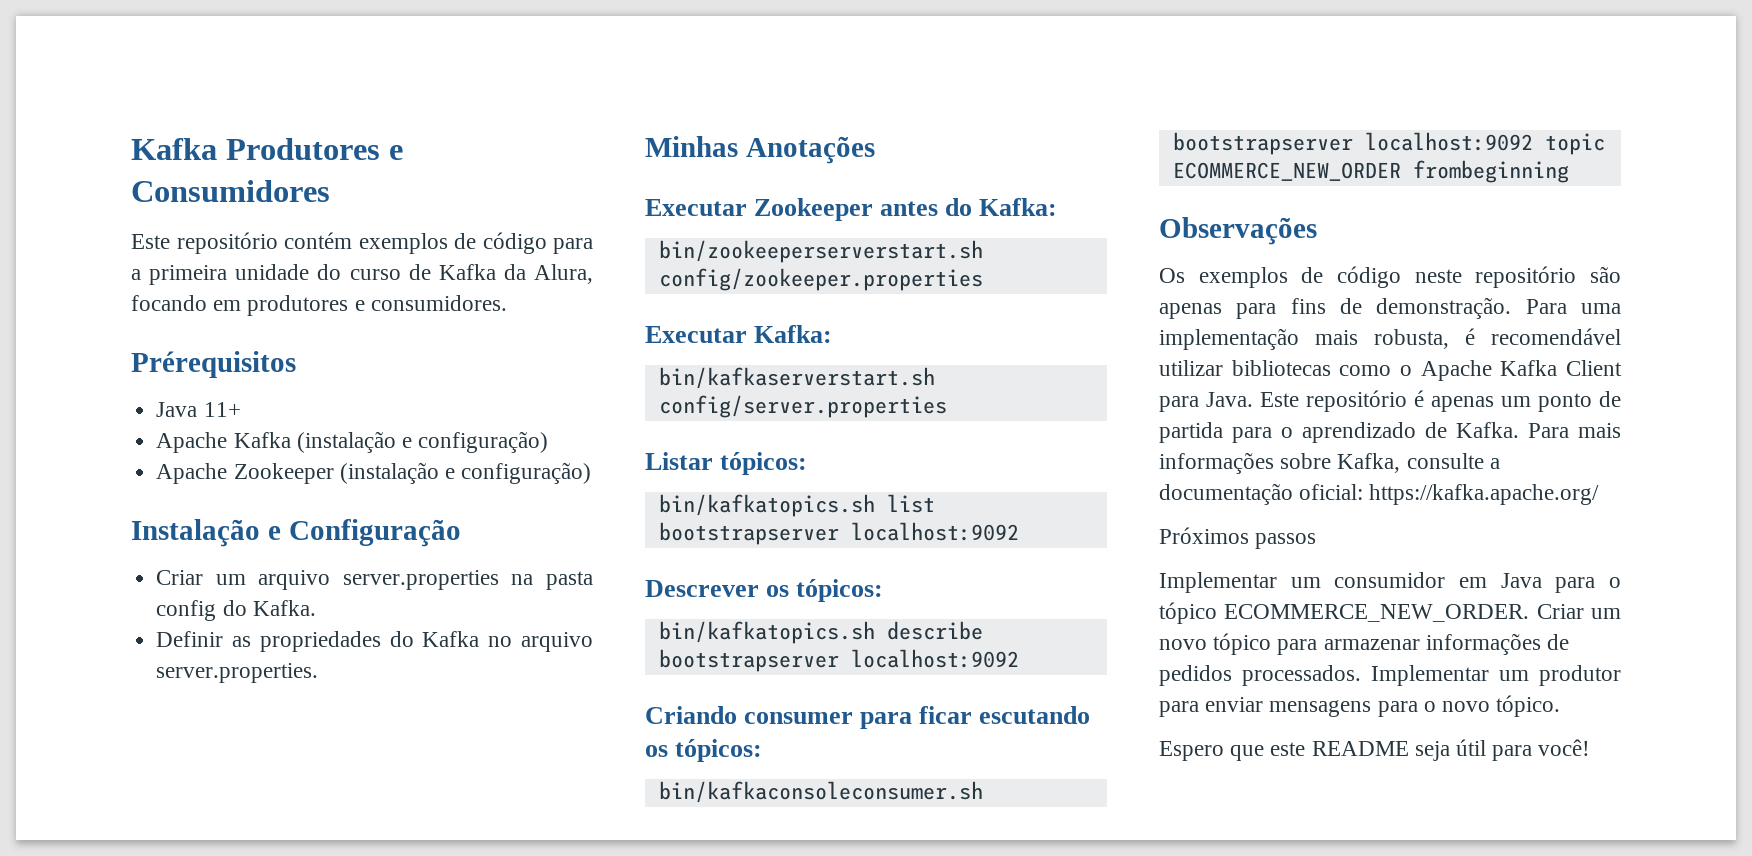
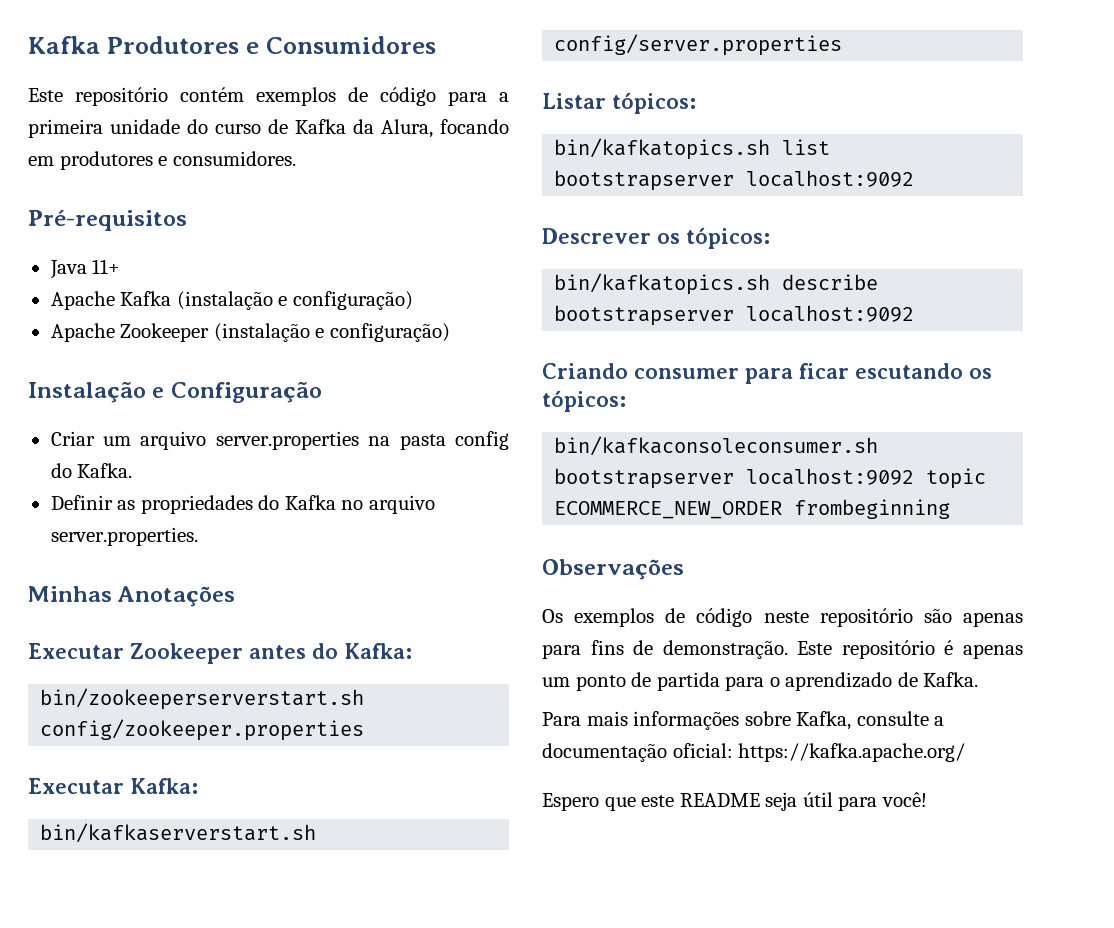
[131,351,296,378] Prérequisitos -> [28,210,187,231] Pré-requisitos
[1525,299,1621,314] [1159,328,1621,350] [1159,360,1622,381] [1159,392,1253,412] Para uma implementação mais robusta, é recomendável utilizar bibliotecas como o Apache Kafka Client para Java. -> (788, 649) none
(1519, 430) none -> (979, 679) //
[1159,527,1317,549] [1159,572,1621,593] [1159,602,1621,624] [1159,633,1570,655] [1159,665,1621,686] [1159,695,1561,717] // Próximos passos // Implementar um consumidor em Java para o tópico ECOMMERCE_NEW_ORDER. Criar um novo tópico para armazenar informações de pedidos processados. Implementar um produtor para enviar mensagens para o novo tópico. -> (966, 752) none

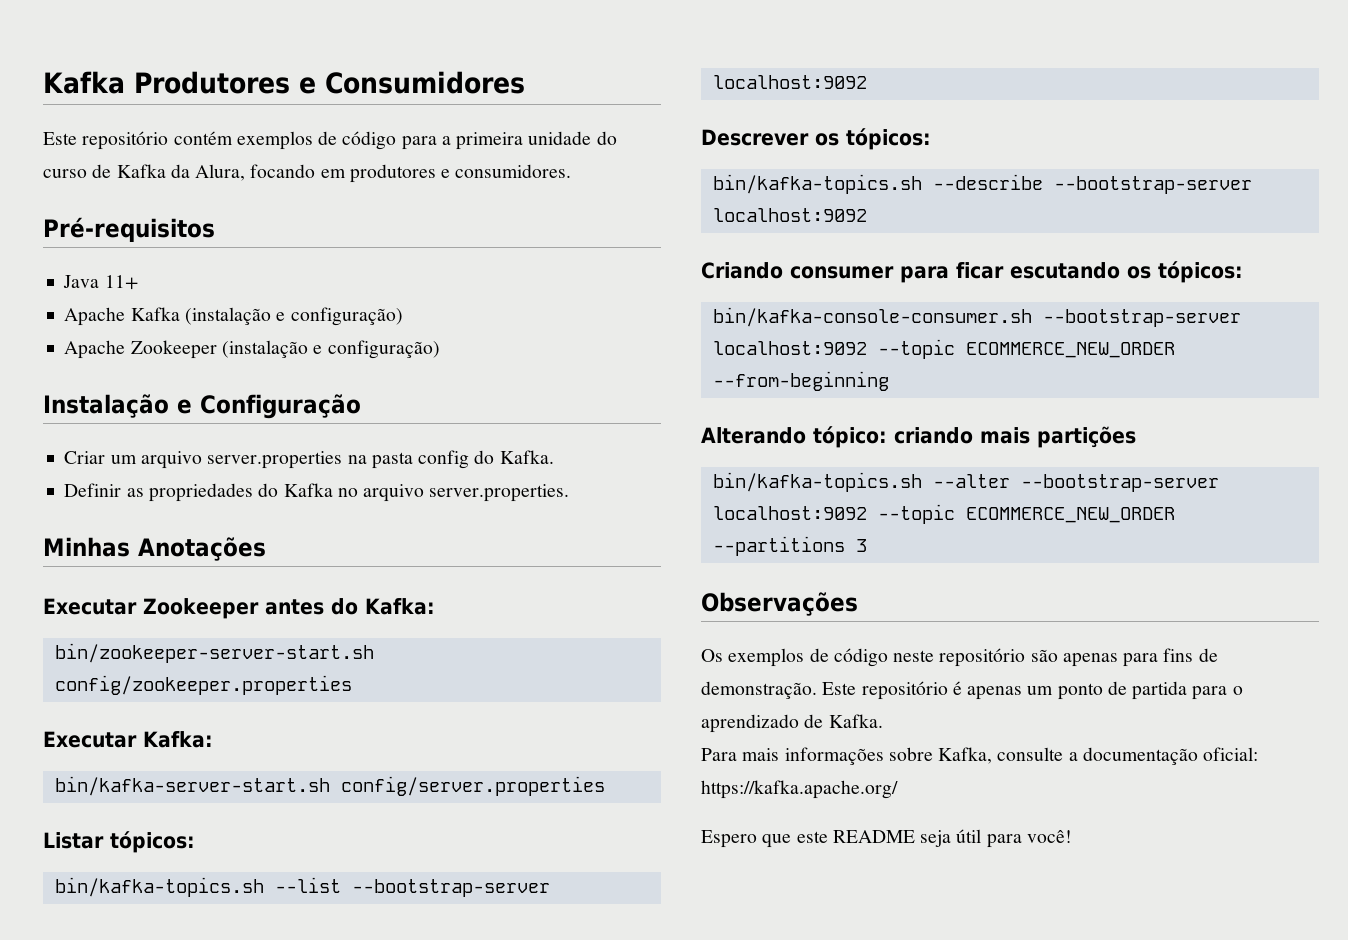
[40,688,365,710] bin/zookeeperserverstart.sh -> [54,643,374,663] bin/zookeeper-server-start.sh
[40,823,317,843] bin/kafkaserverstart.sh -> [54,776,330,796] bin/kafka-server-start.sh
[554,138,831,160] [554,170,735,191] bin/kafkatopics.sh list bootstrapserver -> [54,877,550,897] bin/kafka-topics.sh --list --bootstrap-server
[554,273,879,295] [554,305,735,326] bin/kafkatopics.sh describe bootstrapserver -> [712,174,1252,194] bin/kafka-topics.sh --describe --bootstrap-server
[554,436,879,456] [554,468,987,489] [554,499,951,519] bin/kafkaconsoleconsumer.sh bootstrapserver localhost:9092 topic ECOMMERCE_NEW_ORDER frombeginning -> [712,307,1241,327] [712,339,1175,359] [712,371,889,391] [701,426,1136,448] [712,472,1219,492] [712,504,1175,524] [712,536,867,556] bin/kafka-console-consumer.sh --bootstrap-server localhost:9092 --topic ECOMMERCE_NEW_ORDER --from-beginning // Alterando tópico: criando mais partições // bin/kafka-topics.sh --alter --bootstrap-server localhost:9092 --topic ECOMMERCE_NEW_ORDER --partitions 3

